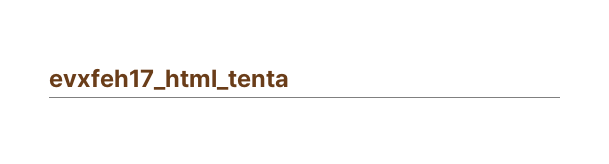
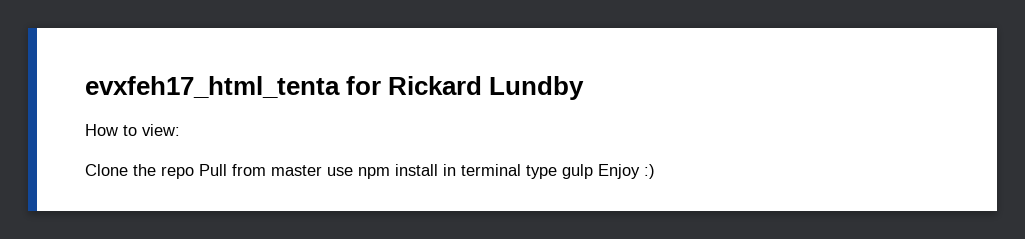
(289, 79) none -> [346,76,585,100] [85,124,180,136] [85,164,655,179] for Rickard Lundby // How to view: // Clone the repo Pull from master use npm install in terminal type gulp Enjoy :)

